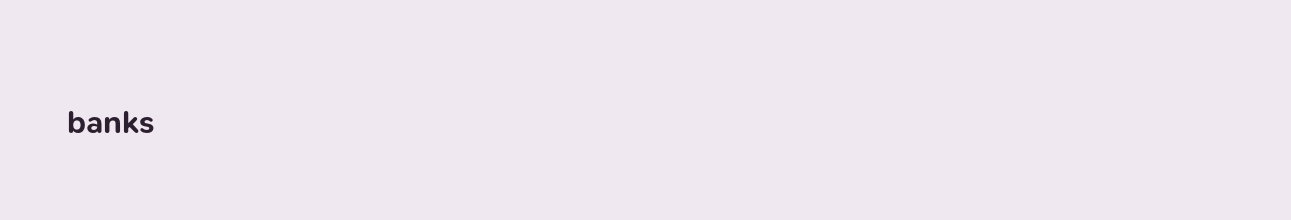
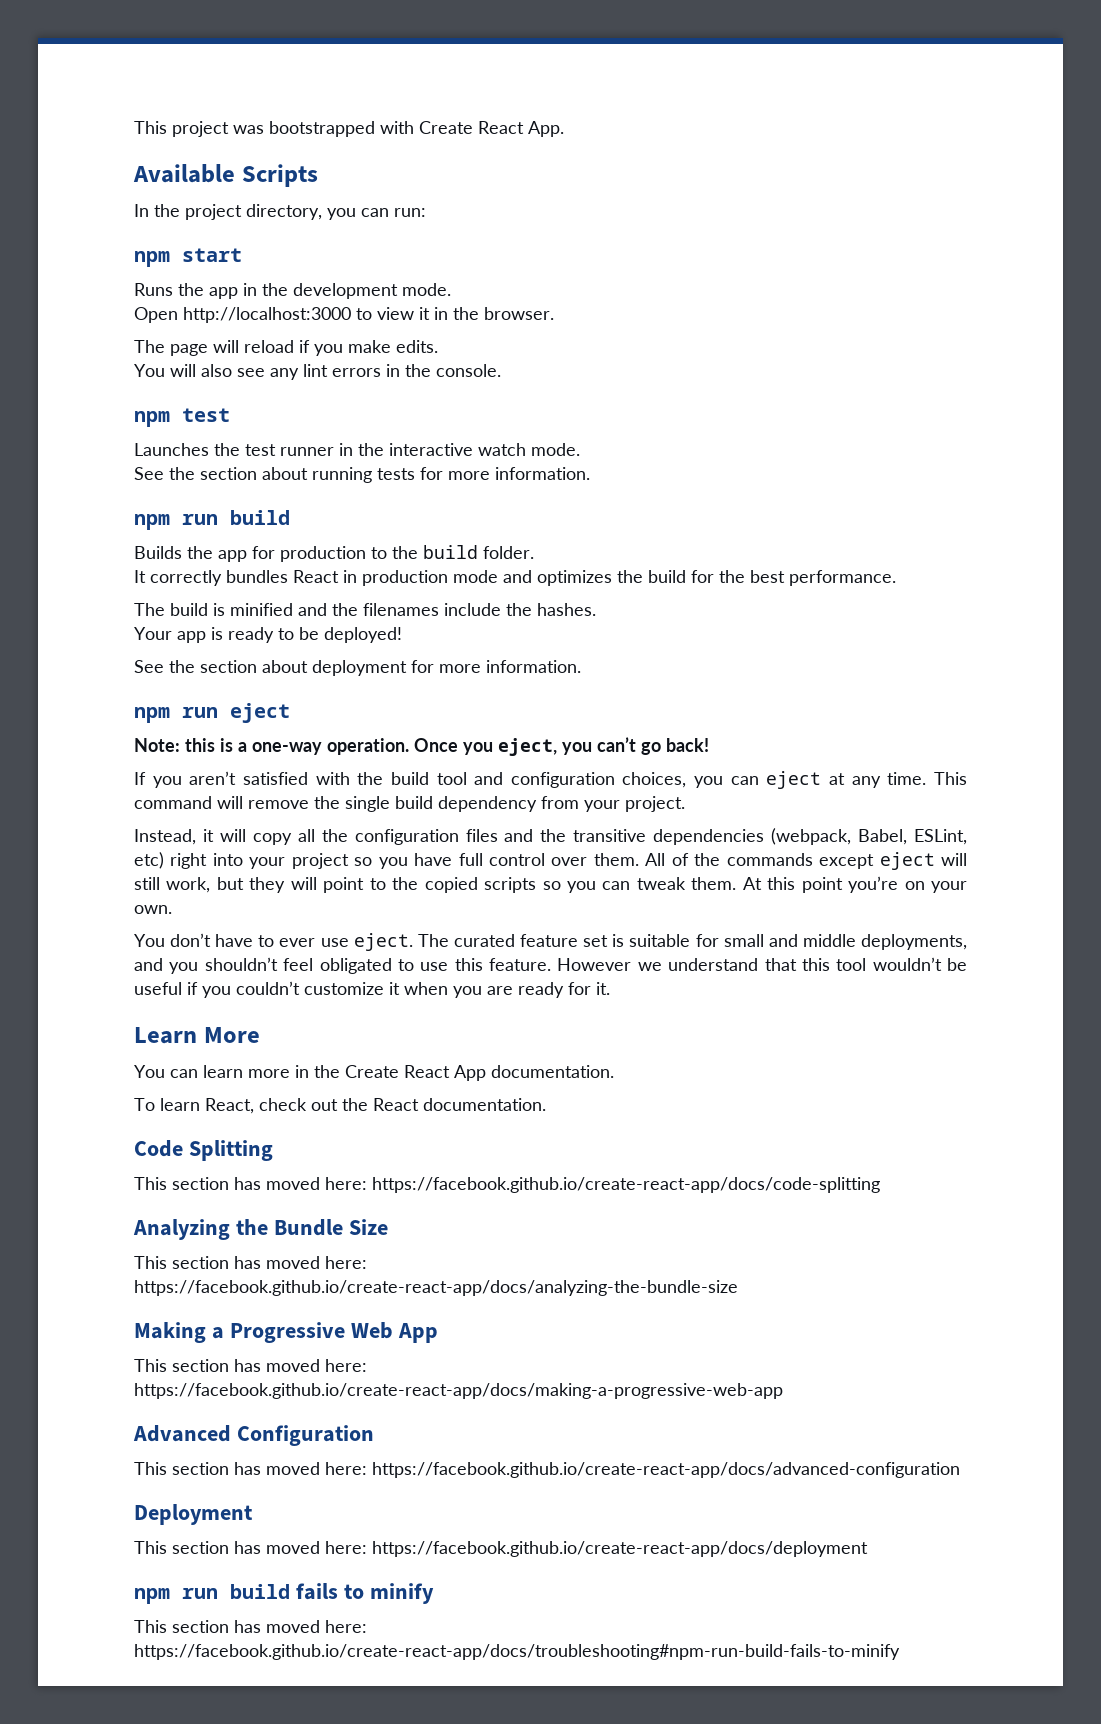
[67,111,154,134] banks -> [134,121,564,137] [133,164,318,187] [134,204,426,220] [134,248,242,267] [134,283,451,299] [134,307,554,323] [134,340,438,356] [134,364,501,380] [134,408,230,427] [134,443,580,456] [134,467,590,483] [134,510,290,530] [134,545,534,562] [134,570,896,586] [134,603,596,616] [134,627,402,643] [134,660,581,676] [134,703,290,723] [134,737,709,756] [134,771,967,789] [134,796,685,812] [134,828,968,845] [134,852,968,870] [134,876,968,893] [134,905,172,914] [134,933,968,951] [134,957,967,974] [134,981,610,998] [134,1027,260,1044] [134,1065,614,1081] [134,1098,546,1114] [134,1140,273,1161] [134,1177,880,1193] [133,1219,388,1240] [134,1256,367,1269] [134,1280,738,1296] [134,1322,438,1343] [134,1359,367,1372] [134,1383,783,1399] [133,1425,374,1446] [134,1462,960,1478] [134,1504,253,1525] [134,1541,868,1557] [134,1583,434,1604] [134,1620,367,1633] [134,1644,900,1660] This project was bootstrapped with Create React App. // Available Scripts // In the project directory, you can run: // npm start // Runs the app in the development mode. // Open http://localhost:3000 to view it in the browser. // The page will reload if you make edits. // You will also see any lint errors in the console. // npm test // Launches the test runner in the interactive watch mode. // See the section about running tests for more information. // npm run build // Builds the app for production to the build folder. // It correctly bundles React in production mode and optimizes the build for the best performance. // The build is minified and the filenames include the hashes. // Your app is ready to be deployed! // See the section about deployment for more information. // npm run eject // Note: this is a one-way operation. Once you eject, you can’t go back! // If you aren’t satisfied with the build tool and configuration choices, you can eject at any time. This command will remove the single build dependency from your project. // Instead, it will copy all the configuration files and the transitive dependencies (webpack, Babel, ESLint, etc) right into your project so you have full control over them. All of the commands except eject will still work, but they will point to the copied scripts so you can tweak them. At this point you’re on your own. // You don’t have to ever use eject. The curated feature set is suitable for small and middle deployments, and you shouldn’t feel obligated to use this feature. However we understand that this tool wouldn’t be useful if you couldn’t customize it when you are ready for it. // Learn More // You can learn more in the Create React App documentation. // To learn React, check out the React documentation. // Code Splitting // This section has moved here: https://facebook.github.io/create-react-app/docs/code-splitting // Analyzing the Bundle Size // This section has moved here: https://facebook.github.io/create-react-app/docs/analyzing-the-bundle-size // Making a Progressive Web App // This section has moved here: https://facebook.github.io/create-react-app/docs/making-a-progressive-web-app // Advanced Configuration // This section has moved here: https://facebook.github.io/create-react-app/docs/advanced-configuration // Deployment // This section has moved here: https://facebook.github.io/create-react-app/docs/deployment // npm run build fails to minify // This section has moved here: https://facebook.github.io/create-react-app/docs/troubleshooting#npm-run-build-fails-to-minify

